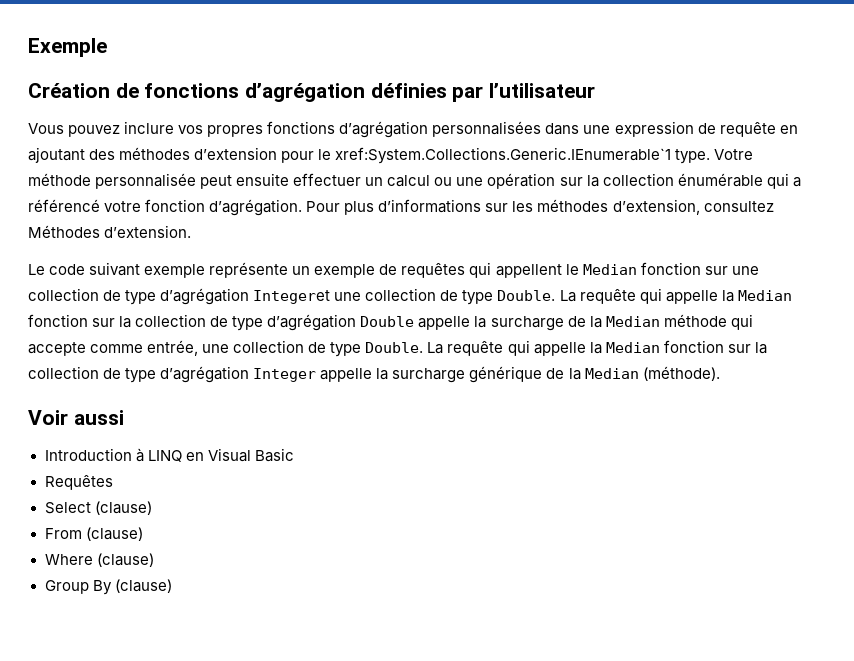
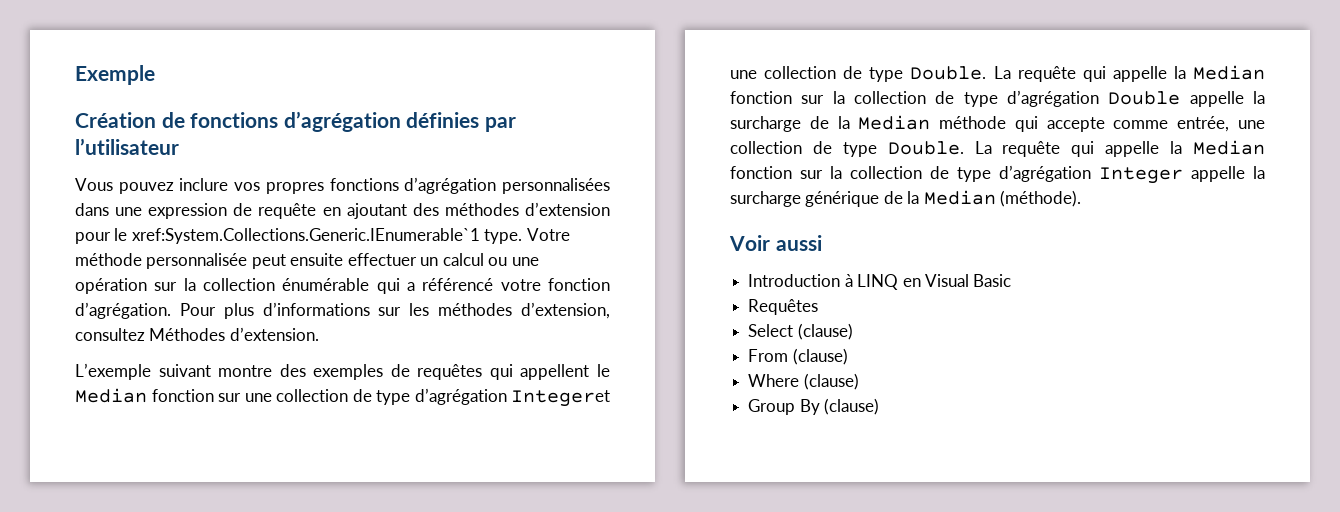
[28,262,376,278] Le code suivant exemple représente un exemple -> [75,363,384,380] L’exemple suivant montre des exemples

